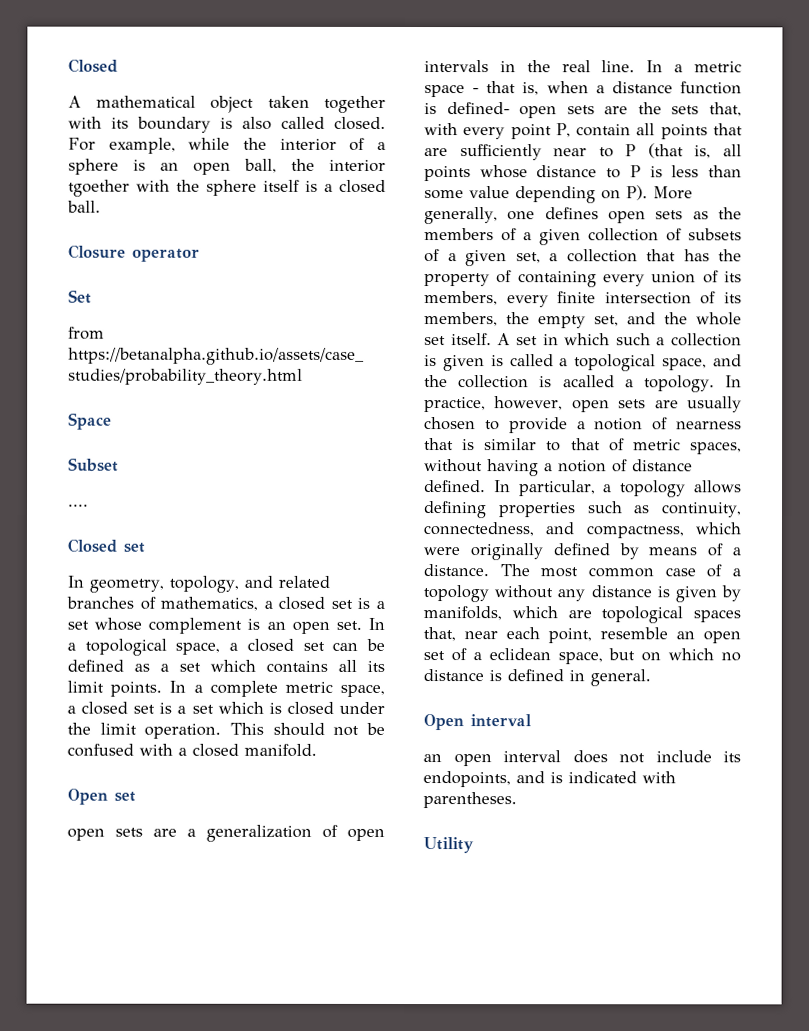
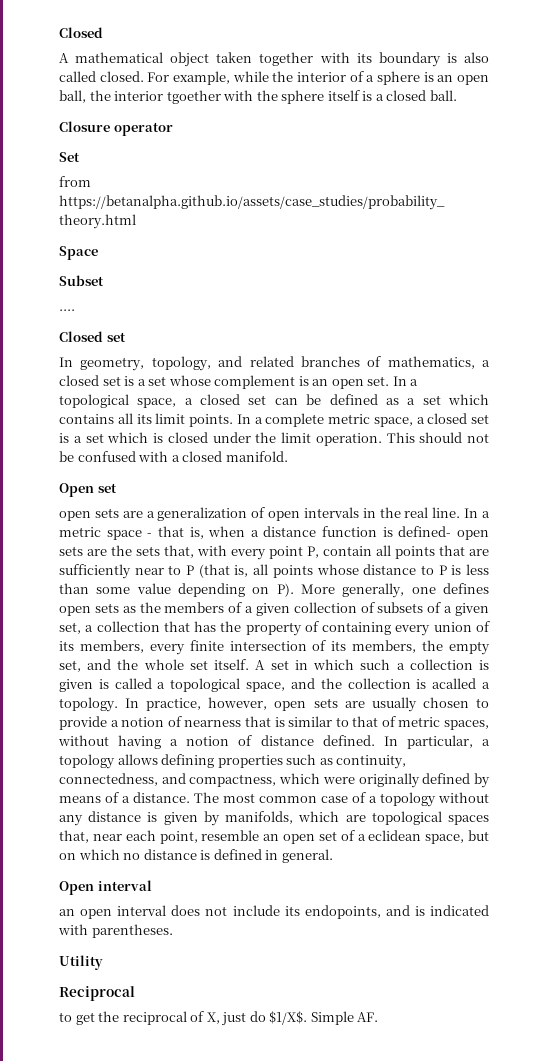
(474, 845) none -> [59,986,135,1001] [59,1011,379,1026] // Reciprocal // to get the reciprocal of X, just do $1/X$. Simple AF.

